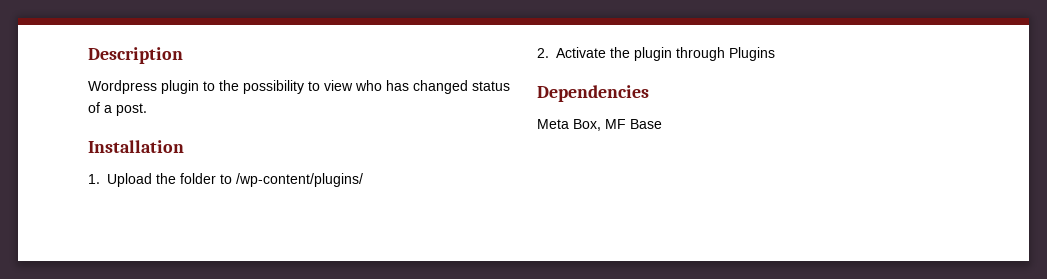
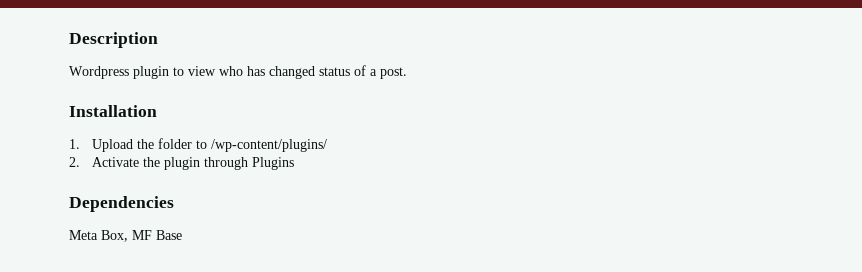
[219,80,320,94] the possibility to -> (184, 71) none

